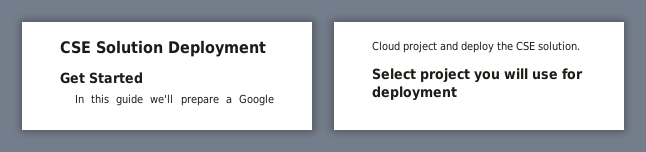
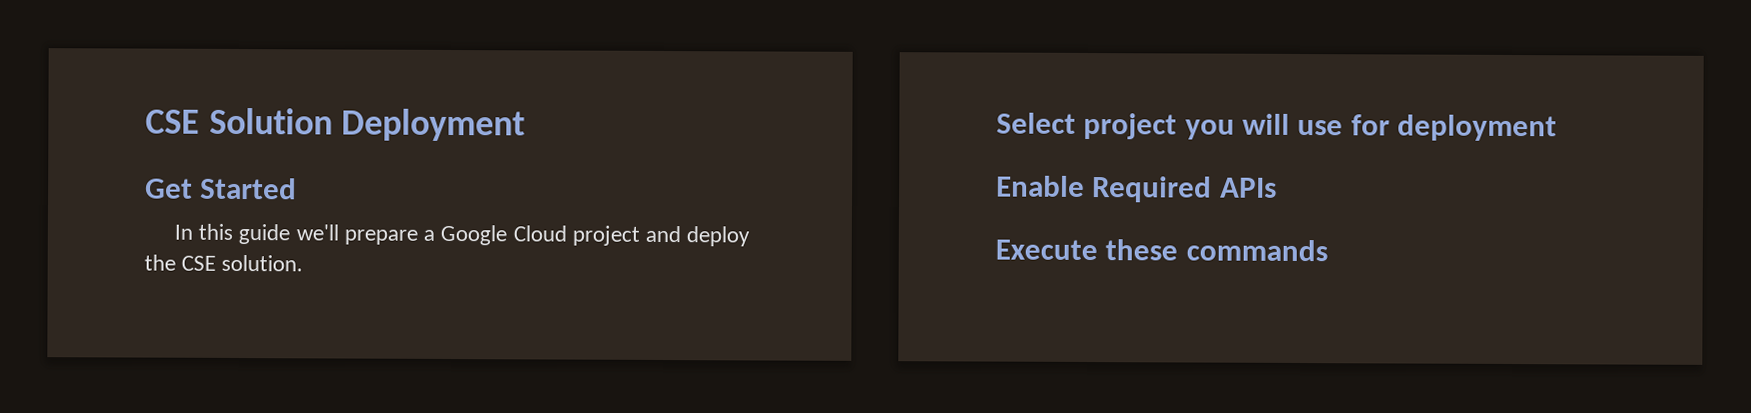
(457, 93) none -> [996,175,1277,203] [995,239,1328,262] // Enable Required APIs // Execute these commands

